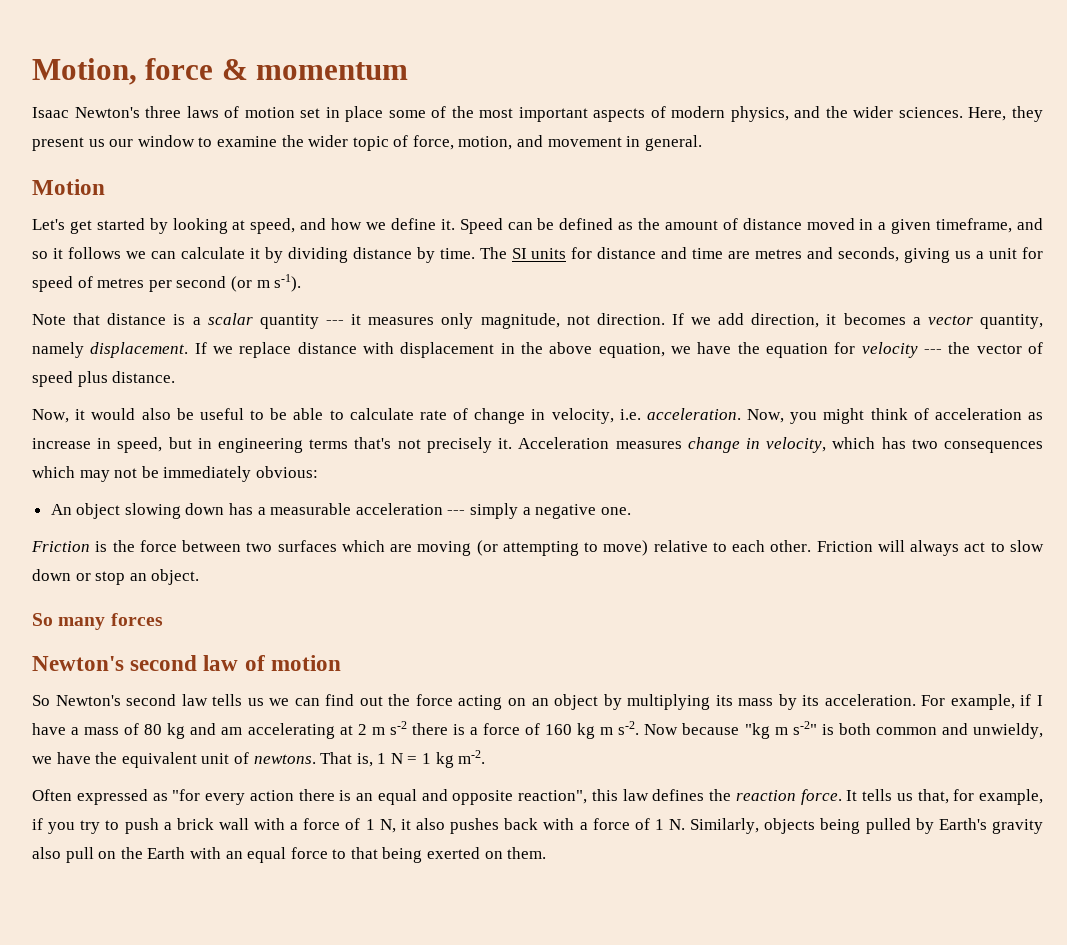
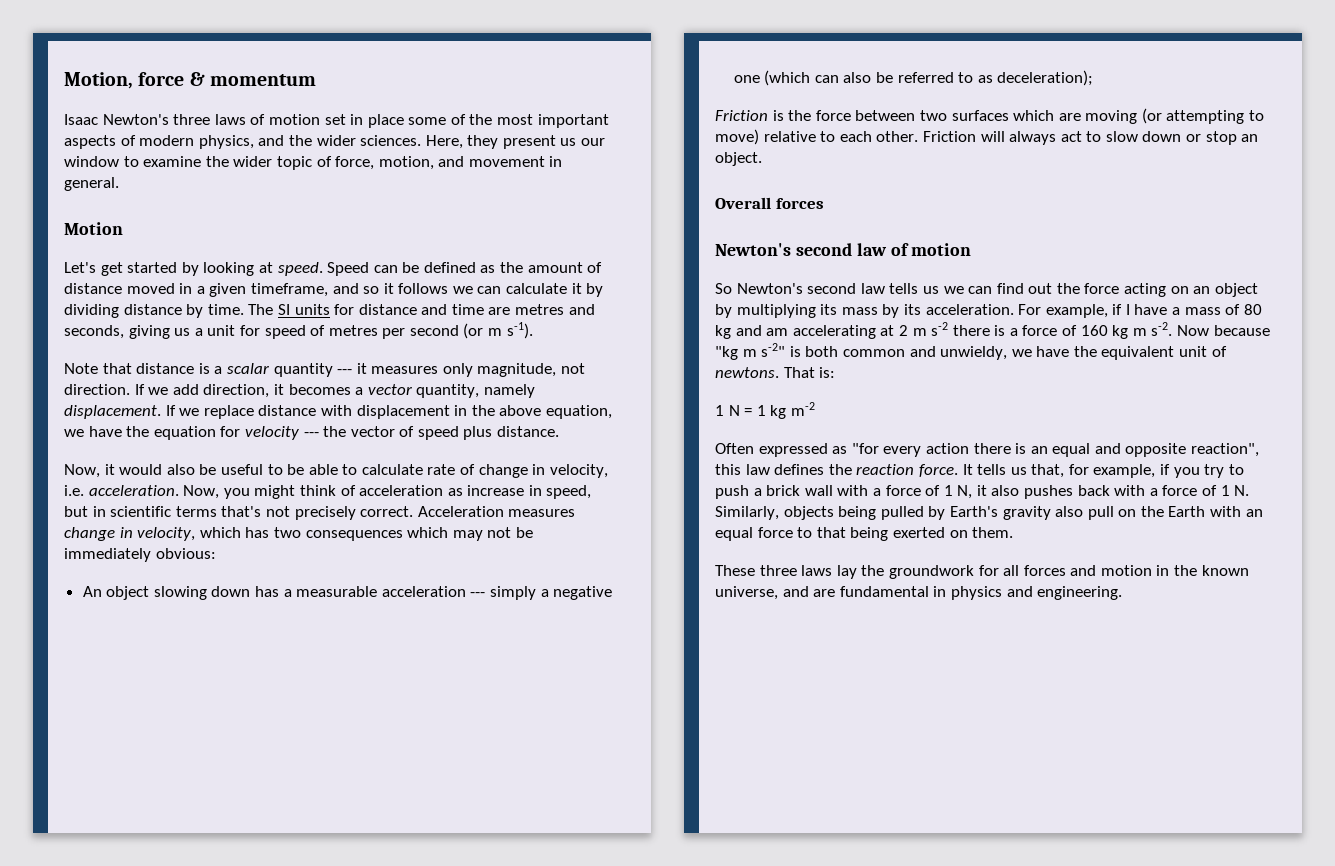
[250,218,455,234] speed, and how we define it. -> [277,262,323,276] speed.
[218,438,304,453] engineering -> [110,506,172,517] scientific
[498,438,513,449] it. -> [360,506,414,517] correct.
[600,507,631,515] one. -> [733,70,1094,86] one (which can also be referred to as deceleration);
[32,613,106,630] So many -> [715,197,771,209] Overall
[356,753,373,767] is, -> [819,367,836,378] is: //
[458,750,486,764] m-2. -> [790,402,815,416] m-2
(547, 853) none -> [715,565,1249,579] [715,586,1123,600] // These three laws lay the groundwork for all forces and motion in the known universe, and are fundamental in physics and engineering.

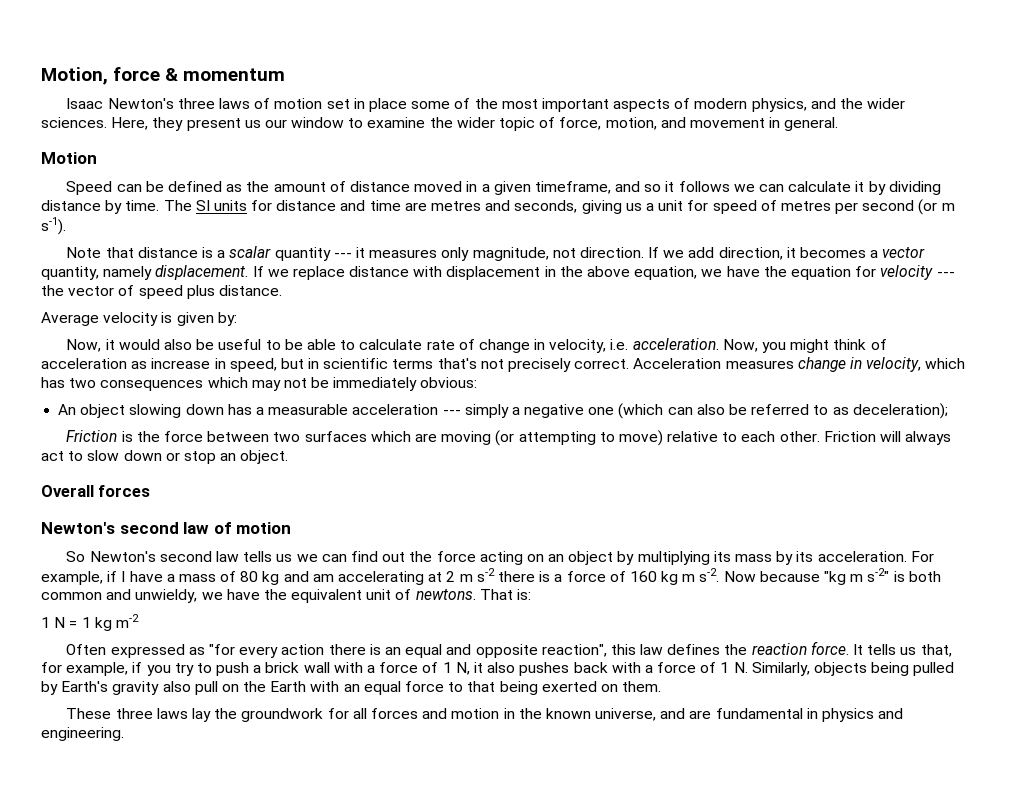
[64,262,323,276] Let's get started by looking at speed. -> (97, 158) none
(560, 431) none -> [41,312,237,326] // Average velocity is given by:

